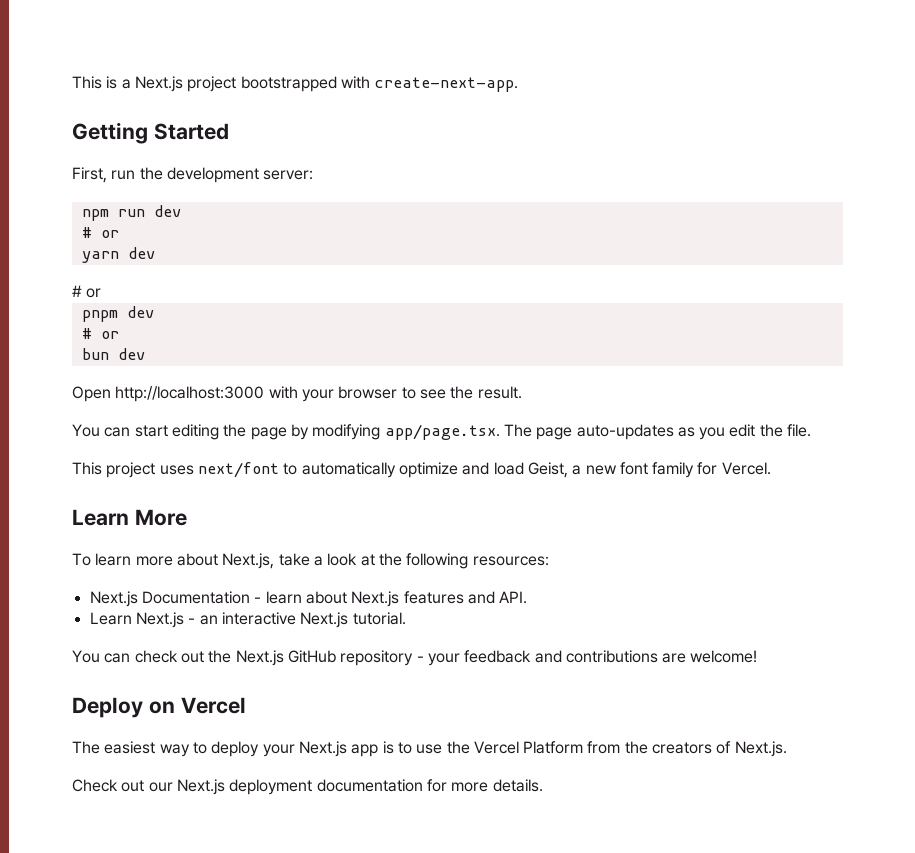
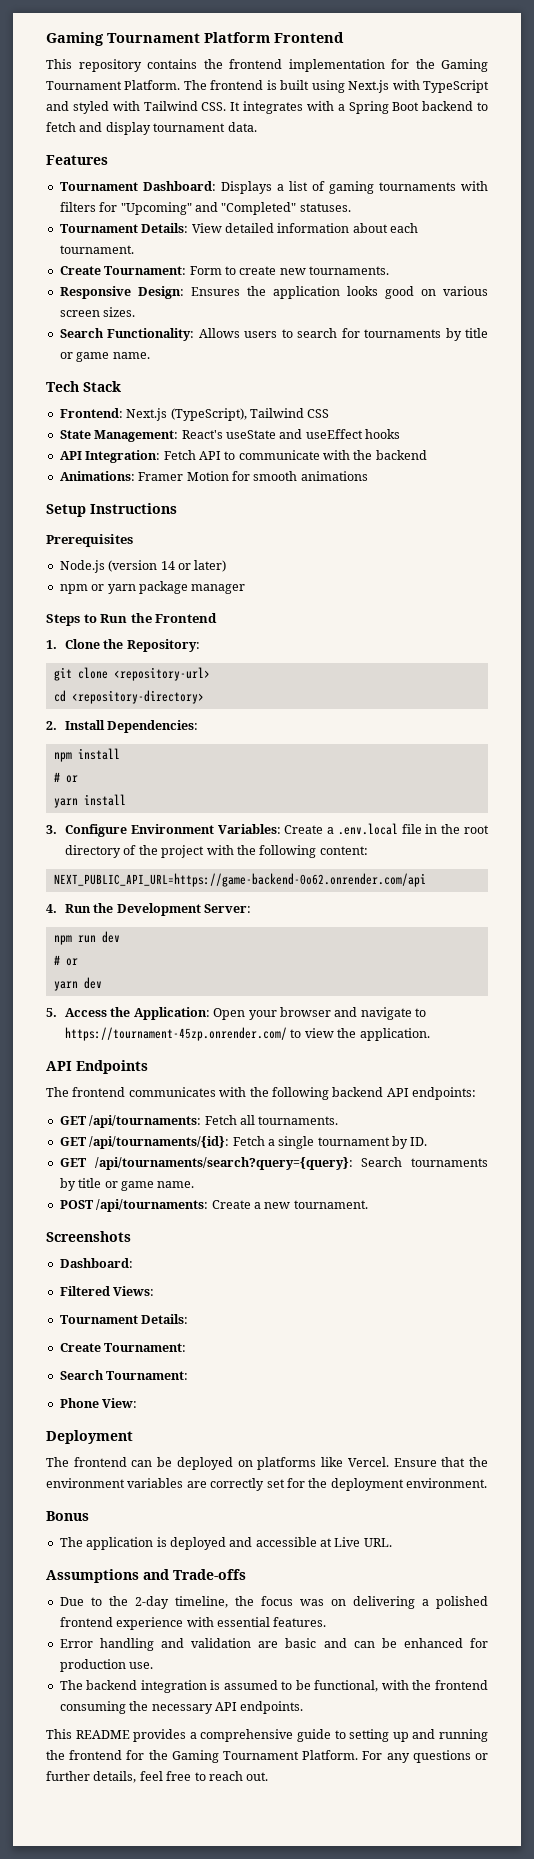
[72,76,519,92] [72,122,229,144] [72,167,314,183] This is a Next.js project bootstrapped with create-next-app. // Getting Started // First, run the development server: -> [46,32,344,46] [46,59,488,72] [46,80,490,93] [46,101,488,114] [46,122,257,135] [46,155,108,165] [59,181,488,194] [59,202,351,215] [59,223,418,233] [59,245,134,254] [59,266,389,275] [59,286,488,299] [59,307,136,317] [59,328,489,341] [59,352,150,362] [46,381,121,392] [59,408,330,421] [59,429,400,442] [59,450,427,463] [59,471,368,481] [46,503,177,517] [46,534,133,547] [59,560,227,573] [59,581,246,594] [46,613,218,626] [46,639,200,652] [53,667,210,681] [53,690,204,704] [46,720,199,733] [53,748,120,762] [53,772,78,783] [53,794,126,808] [46,823,490,837] [65,845,368,858] [53,873,426,887] [46,903,252,916] Gaming Tournament Platform Frontend // This repository contains the frontend implementation for the Gaming Tournament Platform. The frontend is built using Next.js with TypeScript and styled with Tailwind CSS. It integrates with a Spring Boot backend to fetch and display tournament data. // Features // Tournament Dashboard: Displays a list of gaming tournaments with filters for "Upcoming" and "Completed" statuses. // Tournament Details: View detailed information about each tournament. // Create Tournament: Form to create new tournaments. // Responsive Design: Ensures the application looks good on various screen sizes. // Search Functionality: Allows users to search for tournaments by title or game name. // Tech Stack // Frontend: Next.js (TypeScript), Tailwind CSS // State Management: React's useState and useEffect hooks // API Integration: Fetch API to communicate with the backend // Animations: Framer Motion for smooth animations // Setup Instructions // Prerequisites // Node.js (version 14 or later) // npm or yarn package manager // Steps to Run the Frontend // 1. Clone the Repository: // git clone <repository-url> // cd <repository-directory> // 2. Install Dependencies: // npm install // # or // yarn install // 3. Configure Environment Variables: Create a .env.local file in the root directory of the project with the following content: // NEXT_PUBLIC_API_URL=https://game-backend-0o62.onrender.com/api // 4. Run the Development Server:
[72,285,102,298] [81,306,154,322] [81,328,119,339] [81,348,145,360] [72,386,522,402] [72,424,812,440] [72,462,771,478] [72,509,187,526] [72,553,549,569] [89,591,528,607] [89,612,406,628] [72,650,758,666] [72,697,246,718] [72,741,787,757] [72,779,543,795] # or // pnpm dev // # or // bun dev // Open http://localhost:3000 with your browser to see the result. // You can start editing the page by modifying app/page.tsx. The page auto-updates as you edit the file. // This project uses next/font to automatically optimize and load Geist, a new font family for Vercel. // Learn More // To learn more about Next.js, take a look at the following resources: // Next.js Documentation - learn about Next.js features and API. // Learn Next.js - an interactive Next.js tutorial. // You can check out the Next.js GitHub repository - your feedback and contributions are welcome! // Deploy on Vercel // The easiest way to deploy your Next.js app is to use the Vercel Platform from the creators of Next.js. // Check out our Next.js deployment documentation for more details. -> [46,1007,427,1020] [65,1027,430,1041] [46,1060,148,1074] [46,1087,476,1100] [59,1115,339,1128] [59,1136,428,1149] [59,1157,488,1170] [59,1178,195,1191] [59,1199,368,1212] [46,1231,131,1242] [59,1258,133,1268] [59,1286,155,1296] [59,1314,189,1324] [59,1343,187,1352] [59,1370,189,1380] [59,1398,138,1408] [46,1430,133,1444] [46,1457,489,1470] [46,1478,487,1491] [46,1511,89,1521] [59,1537,392,1550] [46,1569,246,1583] [59,1596,488,1609] [59,1617,327,1630] [59,1638,488,1651] [59,1659,154,1672] [59,1680,488,1693] [59,1701,304,1714] [46,1729,489,1742] [46,1750,488,1763] [46,1771,269,1783] 5. Access the Application: Open your browser and navigate to https://tournament-45zp.onrender.com/ to view the application. // API Endpoints // The frontend communicates with the following backend API endpoints: // GET /api/tournaments: Fetch all tournaments. // GET /api/tournaments/{id}: Fetch a single tournament by ID. // GET /api/tournaments/search?query={query}: Search tournaments by title or game name. // POST /api/tournaments: Create a new tournament. // Screenshots // Dashboard: // Filtered Views: // Tournament Details: // Create Tournament: // Search Tournament: // Phone View: // Deployment // The frontend can be deployed on platforms like Vercel. Ensure that the environment variables are correctly set for the deployment environment. // Bonus // The application is deployed and accessible at Live URL. // Assumptions and Trade-offs // Due to the 2-day timeline, the focus was on delivering a polished frontend experience with essential features. // Error handling and validation are basic and can be enhanced for production use. // The backend integration is assumed to be functional, with the frontend consuming the necessary API endpoints. // This README provides a comprehensive guide to setting up and running the frontend for the Gaming Tournament Platform. For any questions or further details, feel free to reach out.

